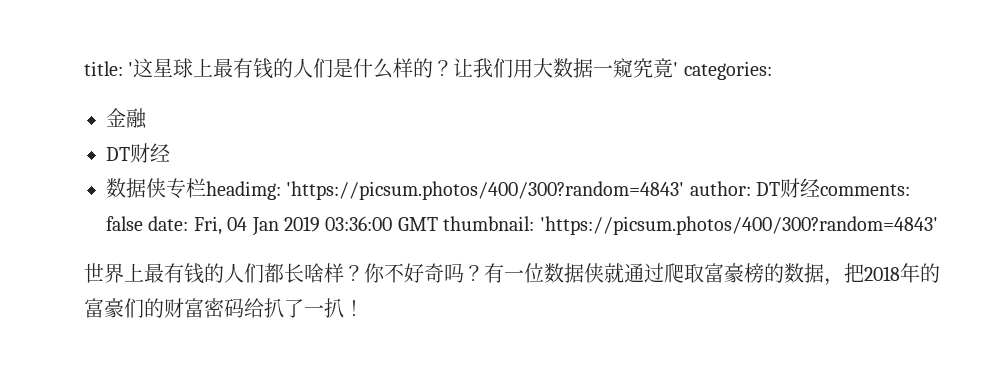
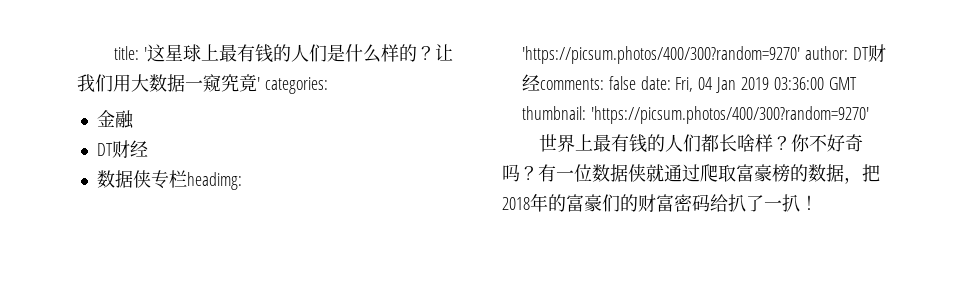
[286,181,685,200] 'https://picsum.photos/400/300?random=4843' -> [521,46,800,64] 'https://picsum.photos/400/300?random=9270'
[539,216,938,235] 'https://picsum.photos/400/300?random=4843' -> [590,106,869,124] 'https://picsum.photos/400/300?random=9270'

